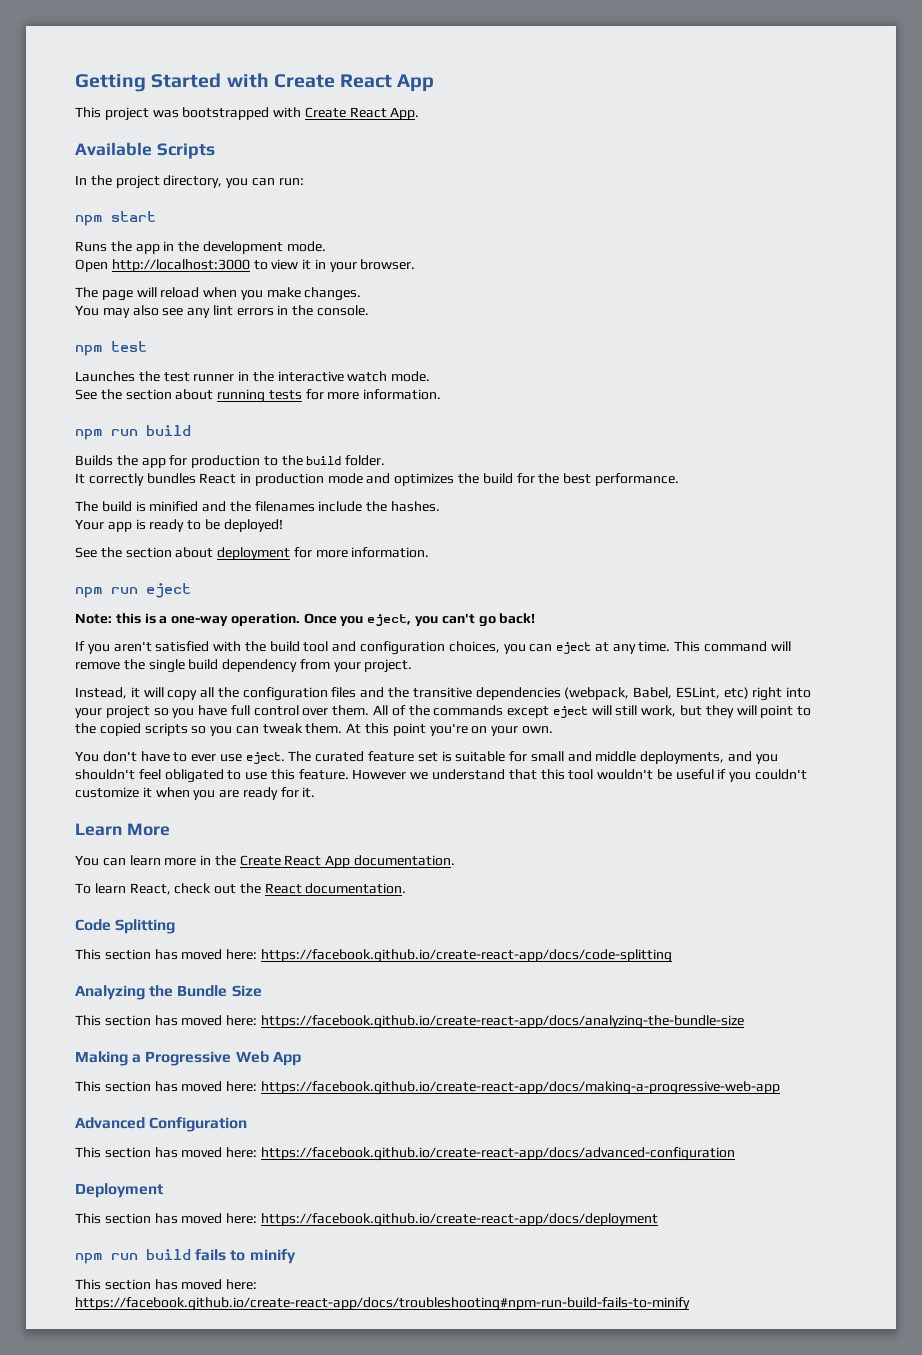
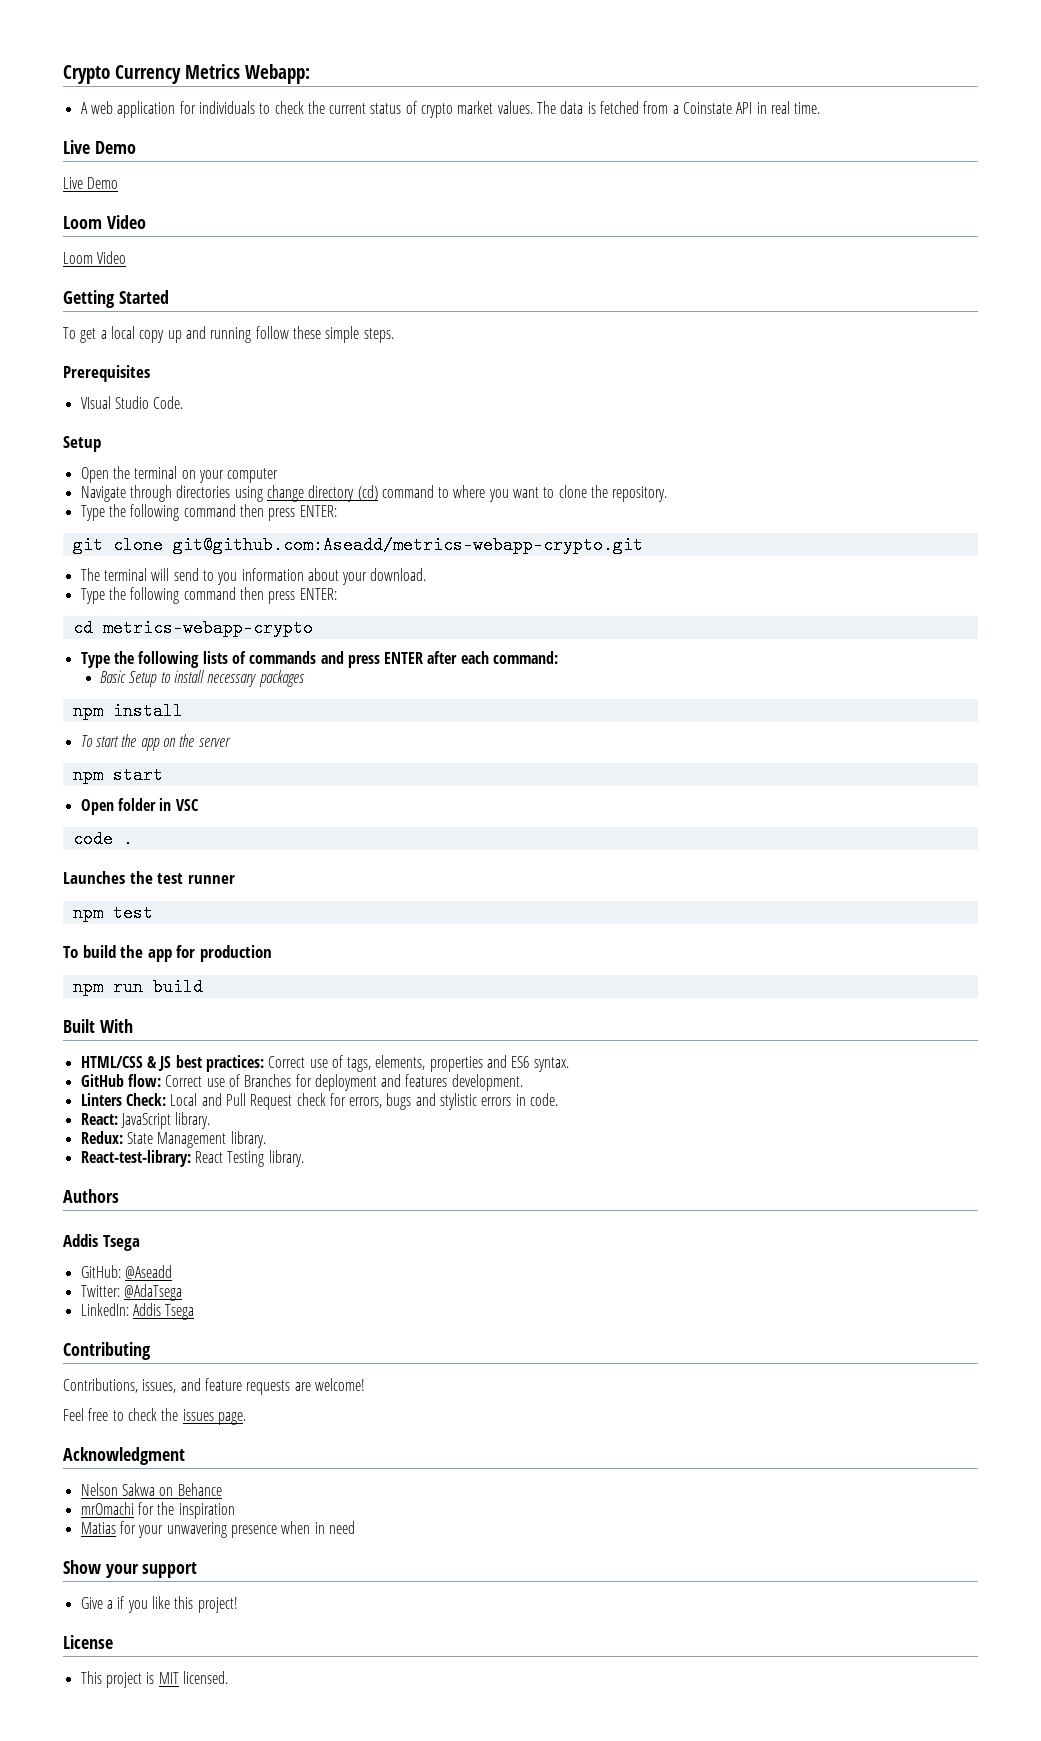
[75,73,435,92] [75,107,420,121] [75,142,215,159] [75,175,304,189] [75,211,156,226] [75,241,326,254] [75,259,416,272] [75,287,362,301] [75,305,370,318] [75,341,147,356] [75,371,431,382] [75,389,442,403] [75,425,191,440] [75,455,386,468] [75,473,679,486] [75,501,441,512] [75,519,283,532] [75,547,430,560] [75,583,191,598] [75,613,536,627] [75,641,791,655] [75,659,413,673] [75,687,812,701] [75,705,812,719] [75,723,553,736] [75,751,778,764] [75,769,808,783] [75,787,316,800] [75,823,170,836] [75,855,456,868] [75,883,407,895] [75,919,176,934] [75,949,672,963] [75,985,262,1000] [75,1015,744,1029] [75,1051,301,1066] [75,1081,780,1095] [75,1117,248,1132] [75,1147,735,1161] [75,1183,163,1198] [75,1213,658,1227] [75,1249,296,1264] [75,1279,258,1290] [75,1297,690,1311] Getting Started with Create React App // This project was bootstrapped with Create React App. // Available Scripts // In the project directory, you can run: // npm start // Runs the app in the development mode. // Open http://localhost:3000 to view it in your browser. // The page will reload when you make changes. // You may also see any lint errors in the console. // npm test // Launches the test runner in the interactive watch mode. // See the section about running tests for more information. // npm run build // Builds the app for production to the build folder. // It correctly bundles React in production mode and optimizes the build for the best performance. // The build is minified and the filenames include the hashes. // Your app is ready to be deployed! // See the section about deployment for more information. // npm run eject // Note: this is a one-way operation. Once you eject, you can't go back! // If you aren't satisfied with the build tool and configuration choices, you can eject at any time. This command will remove the single build dependency from your project. // Instead, it will copy all the configuration files and the transitive dependencies (webpack, Babel, ESLint, etc) right into your project so you have full control over them. All of the commands except eject will still work, but they will point to the copied scripts so you can tweak them. At this point you're on your own. // You don't have to ever use eject. The curated feature set is suitable for small and middle deployments, and you shouldn't feel obligated to use this feature. However we understand that this tool wouldn't be useful if you couldn't customize it when you are ready for it. // Learn More // You can learn more in the Create React App documentation. // To learn React, check out the React documentation. // Code Splitting // This section has moved here: https://facebook.github.io/create-react-app/docs/code-splitting // Analyzing the Bundle Size // This section has moved here: https://facebook.github.io/create-react-app/docs/analyzing-the-bundle-size // Making a Progressive Web App // This section has moved here: https://facebook.github.io/create-react-app/docs/making-a-progressive-web-app // Advanced Configuration // This section has moved here: https://facebook.github.io/create-react-app/docs/advanced-configuration // Deployment // This section has moved here: https://facebook.github.io/create-react-app/docs/deployment // npm run build fails to minify // This section has moved here: https://facebook.github.io/create-react-app/docs/troubleshooting#npm-run-build-fails-to-minify -> [63,64,310,84] [80,101,821,118] [63,140,136,154] [63,177,119,189] [63,215,146,229] [63,251,127,264] [63,290,169,308] [63,326,394,343] [63,365,150,382] [80,396,184,409] [63,436,101,452] [80,466,279,483] [80,485,668,502] [80,504,337,521] [72,536,643,554] [80,568,427,585] [80,587,337,604] [72,619,313,637] [80,651,559,668] [99,670,305,687] [72,702,183,720] [80,734,231,751] [72,766,163,784] [80,798,199,815] [72,830,133,848] [63,871,235,884] [72,904,153,922] [63,945,272,962] [72,978,203,996] [63,1019,133,1033] [80,1055,569,1072] [80,1074,523,1091] [80,1093,559,1110] [80,1112,211,1129] [80,1131,266,1148] [80,1150,304,1167] [63,1189,119,1203] [63,1234,140,1251] [80,1265,172,1279] [80,1284,182,1301] [80,1303,195,1320] [63,1342,151,1360] [63,1378,365,1395] [63,1408,246,1425] [63,1447,185,1465] [80,1483,222,1496] [80,1502,235,1519] [80,1521,355,1538] [63,1560,198,1578] [80,1596,238,1613] [63,1635,113,1649] [80,1671,228,1688] Crypto Currency Metrics Webapp: // A web application for individuals to check the current status of crypto market values. The data is fetched from a Coinstate API in real time. // Live Demo // Live Demo // Loom Video // Loom Video // Getting Started // To get a local copy up and running follow these simple steps. // Prerequisites // VIsual Studio Code. // Setup // Open the terminal on your computer // Navigate through directories using change directory (cd) command to where you want to clone the repository. // Type the following command then press ENTER: // git clone git@github.com:Aseadd/metrics-webapp-crypto.git // The terminal will send to you information about your download. // Type the following command then press ENTER: // cd metrics-webapp-crypto // Type the following lists of commands and press ENTER after each command: // Basic Setup to install necessary packages // npm install // To start the app on the server // npm start // Open folder in VSC // code . // Launches the test runner // npm test // To build the app for production // npm run build // Built With // HTML/CSS & JS best practices: Correct use of tags, elements, properties and ES6 syntax. // GitHub flow: Correct use of Branches for deployment and features development. // Linters Check: Local and Pull Request check for errors, bugs and stylistic errors in code. // React: JavaScript library. // Redux: State Management library. // React-test-library: React Testing library. // Authors // Addis Tsega // GitHub: @Aseadd // Twitter: @AdaTsega // LinkedIn: Addis Tsega // Contributing // Contributions, issues, and feature requests are welcome! // Feel free to check the issues page. // Acknowledgment // Nelson Sakwa on Behance // mrOmachi for the inspiration // Matias for your unwavering presence when in need // Show your support // Give a if you like this project! // License // This project is MIT licensed.

